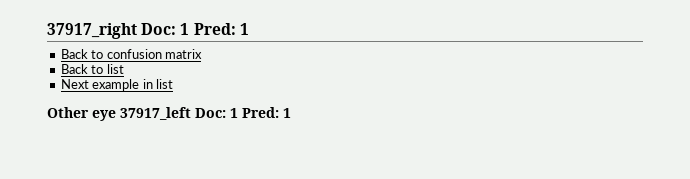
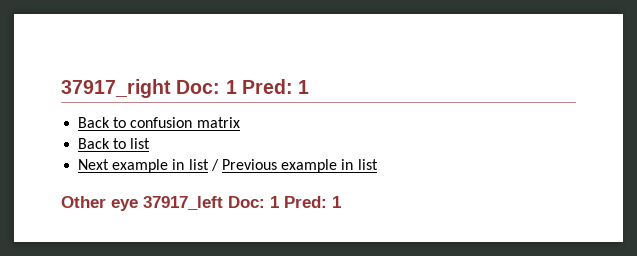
(173, 84) none -> [210,159,378,173] / Previous example in list

